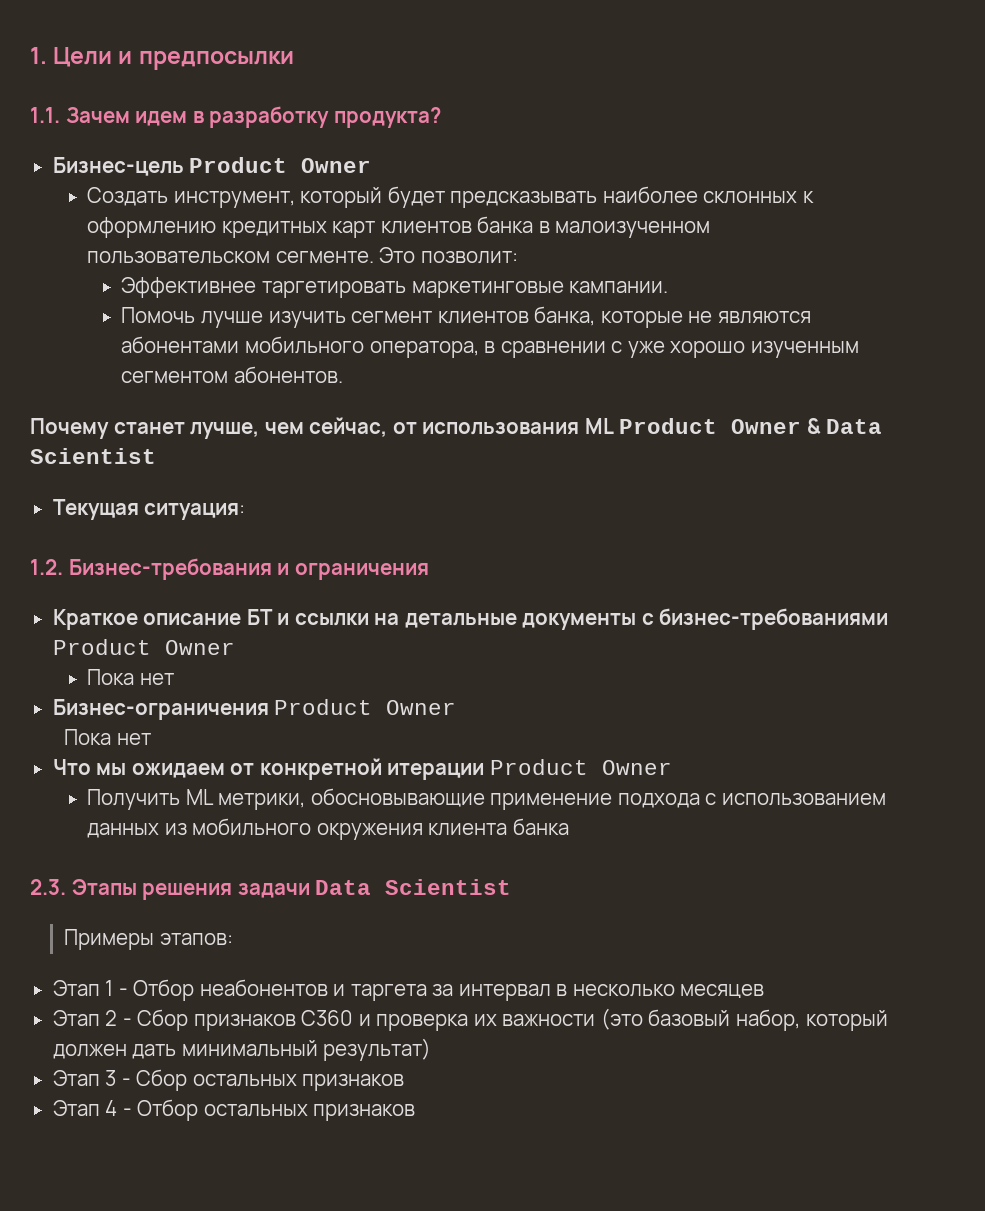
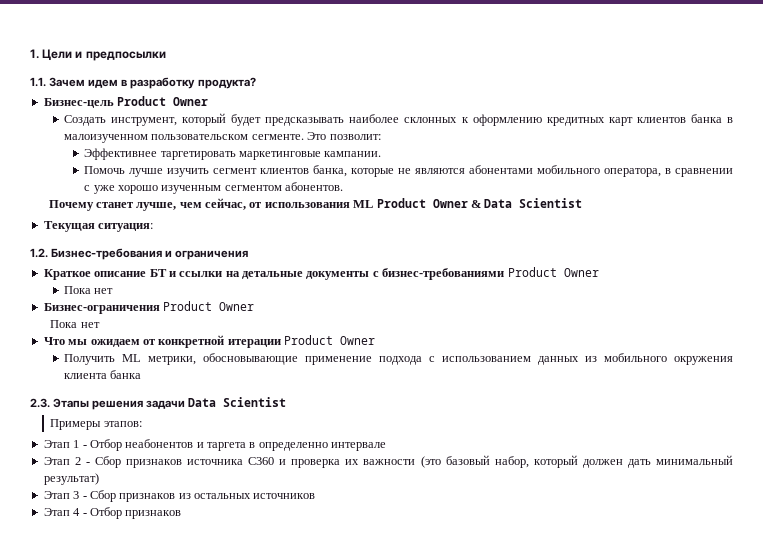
[432,984,765,1001] за интервал в несколько месяцев -> [249,442,387,451] в определенно интервале
(296, 1022) none -> [187,459,244,465] источника
[192,1074,405,1091] остальных признаков -> [119,493,316,502] признаков из остальных источников
[203,1104,308,1117] остальных -> (122, 513) none

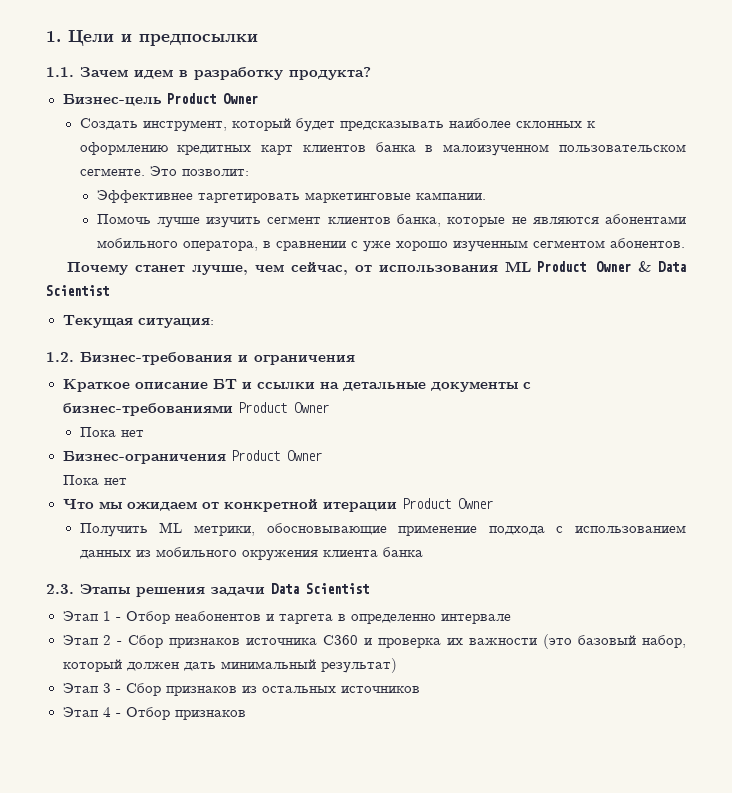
[50,419,142,430] // Примеры этапов: -> (369, 588) none

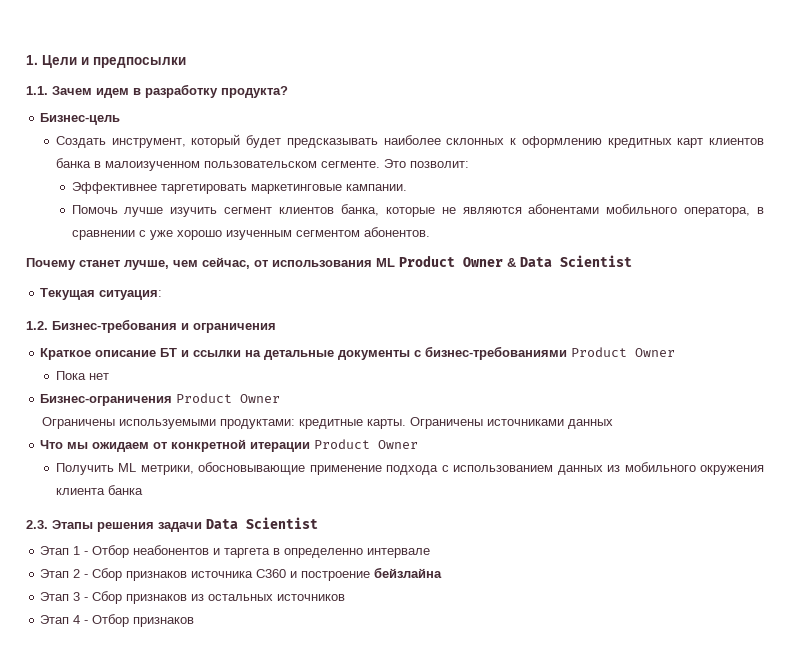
[166,93,258,104] Product Owner -> (121, 119) none
[63,475,128,485] Пока нет -> [41,417,613,429] Ограничены используемыми продуктами: кредитные карты. Ограничены источниками данных
[378,634,686,649] [62,658,397,673] проверка их важности (это базовый набор, который должен дать минимальный результат) -> [301,567,443,581] построение бейзлайна

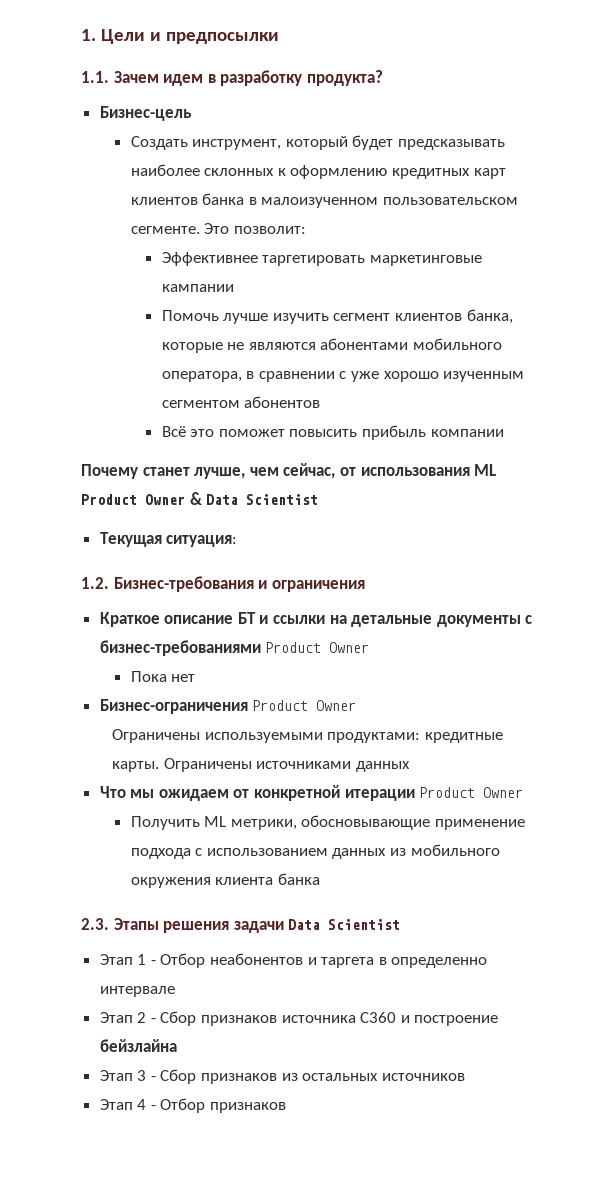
[345,184,407,191] кампании. -> [161,284,234,292] кампании
[363,227,430,237] абонентов. -> [244,396,321,408] [161,425,504,440] абонентов // Всё это поможет повысить прибыль компании

